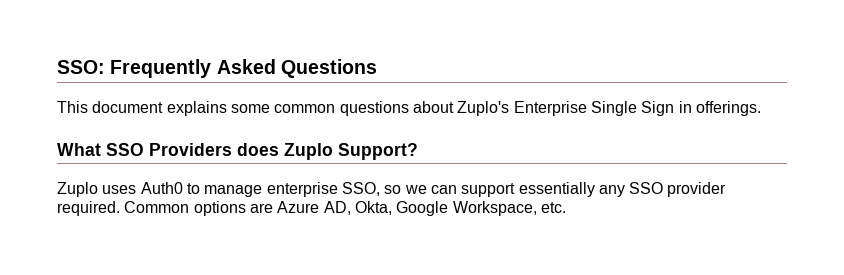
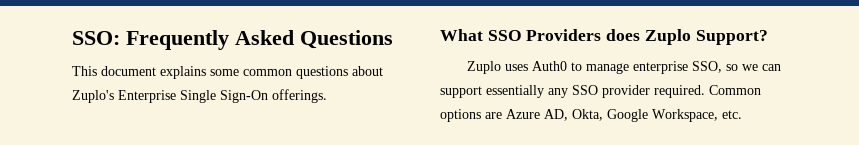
[641,101,692,116] Sign in -> [220,90,268,103] Sign-On

